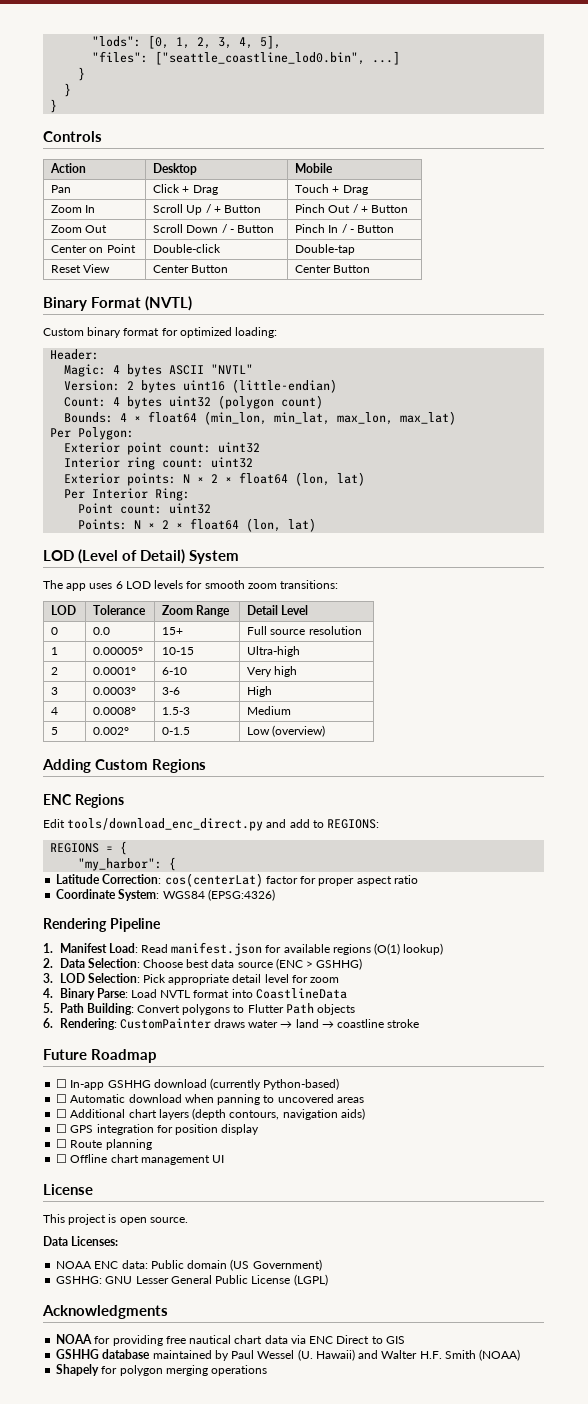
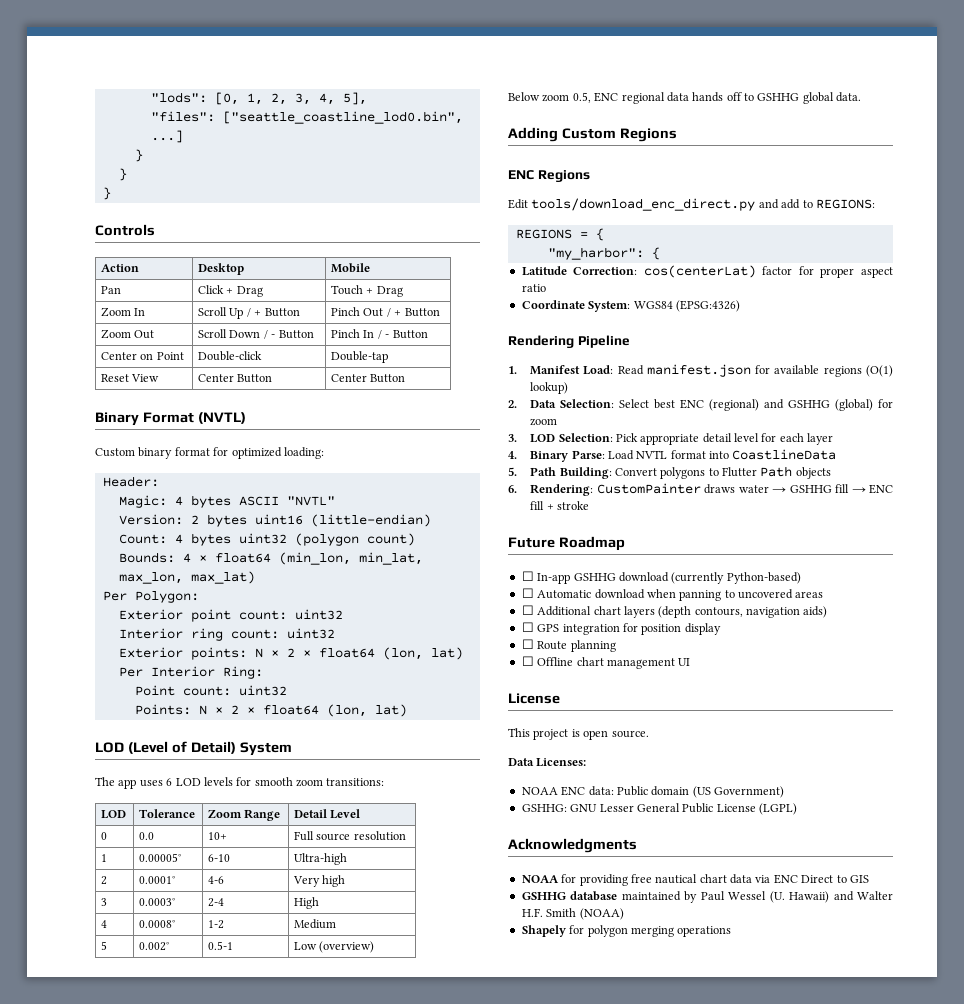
[162,627,184,635] 15+ -> [208,832,228,840] 10+
[162,647,195,655] 10-15 -> [208,854,231,862] 6-10
[162,667,188,675] 6-10 -> [208,876,225,884] 4-6
[162,687,181,695] 3-6 -> [208,898,225,907] 2-4
[162,707,191,715] 1.5-3 -> [208,920,225,929] 1-2
[162,727,191,735] 0-1.5 -> [208,941,234,950] 0.5-1
(326, 731) none -> [508,92,862,104] // Below zoom 0.5, ENC regional data hands off to GSHHG global data.
[143,958,363,970] Choose best data source (ENC > GSHHG) -> [619,399,894,411] [530,418,558,426] Select best ENC (regional) and GSHHG (global) for zoom
[310,977,340,983] zoom -> [779,433,834,445] each layer
[295,1019,385,1028] land → coastline -> [789,484,893,494] [530,501,554,510] GSHHG fill → ENC fill +

